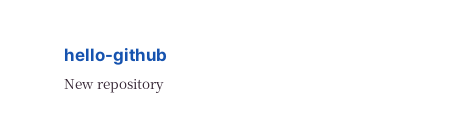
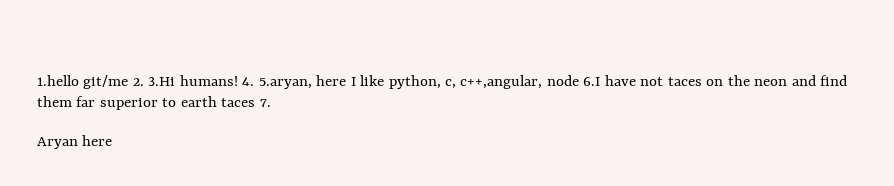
[64,47,167,65] [64,79,164,93] hello-github // New repository -> [37,75,848,89] [37,96,271,110] [37,135,113,149] 1.hello git/me 2. 3.Hi humans! 4. 5.aryan, here I like python, c, c++,angular, node 6.I have not taces on the neon and find them far superior to earth taces 7. // Aryan here

